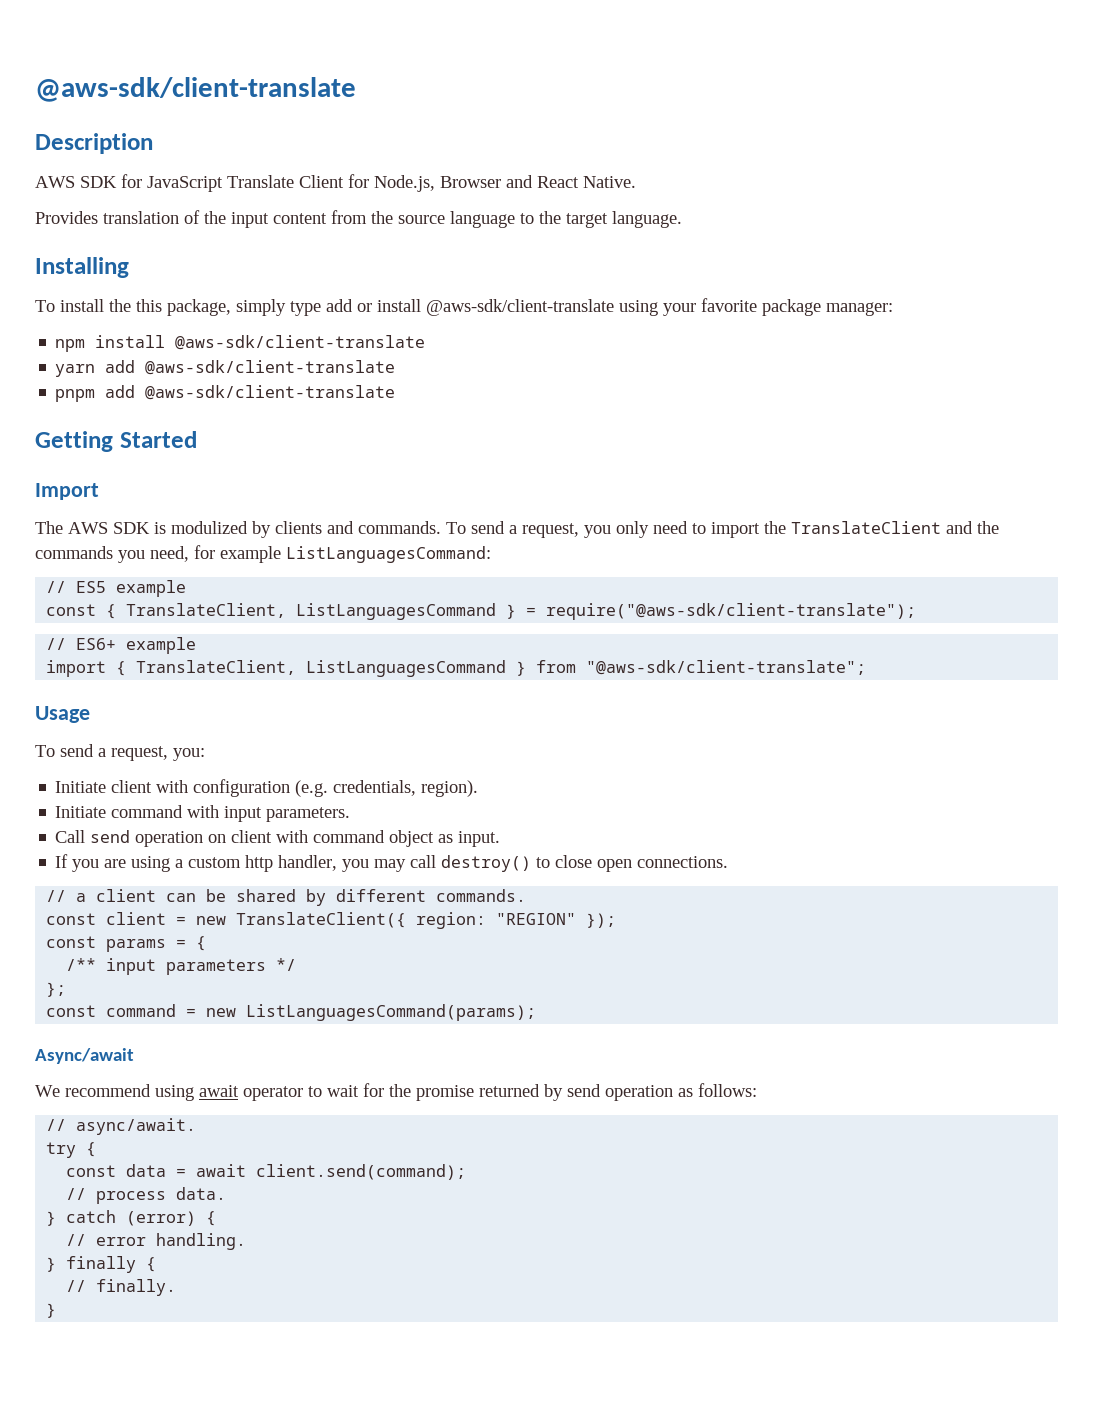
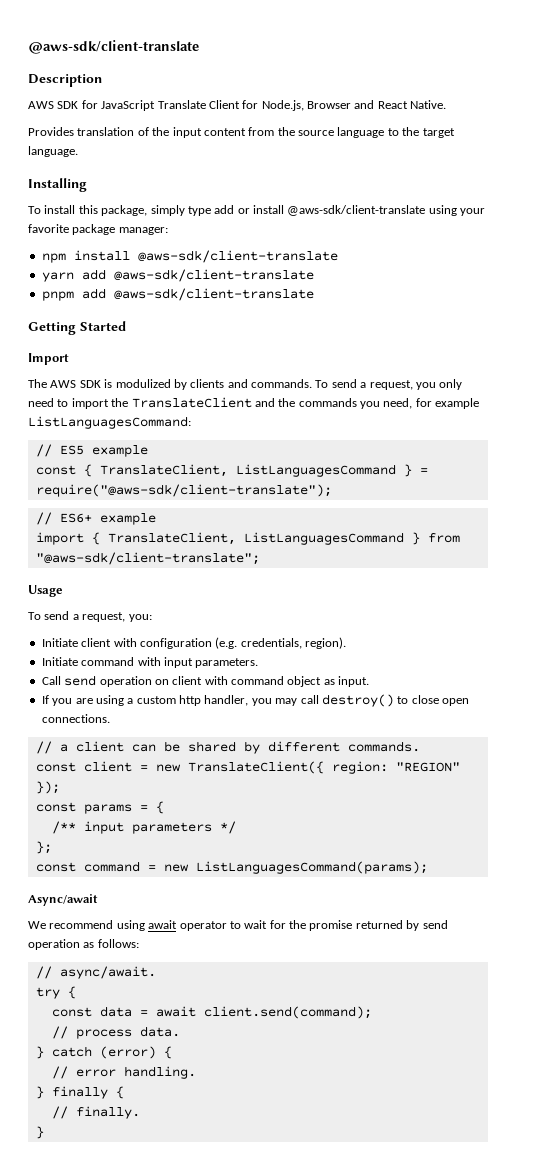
[109,299,131,312] the -> (76, 209) none

